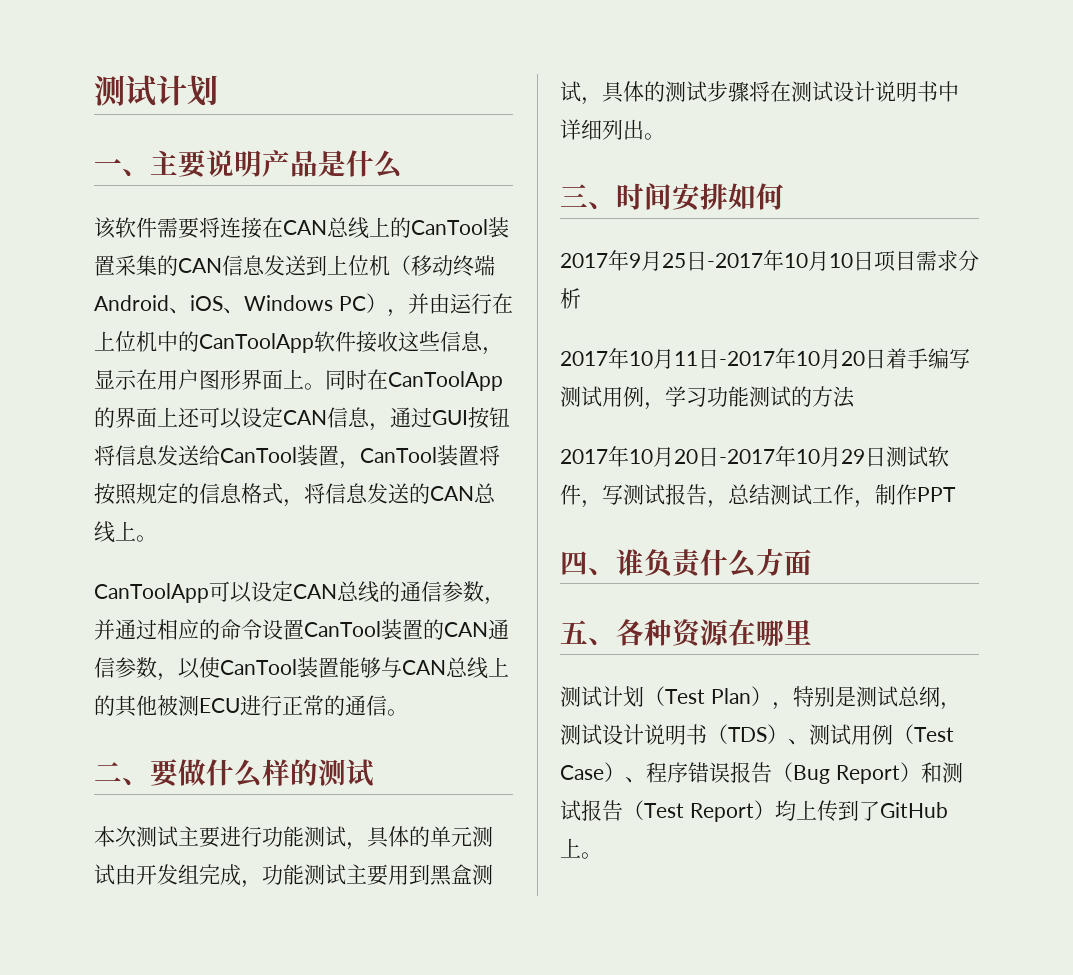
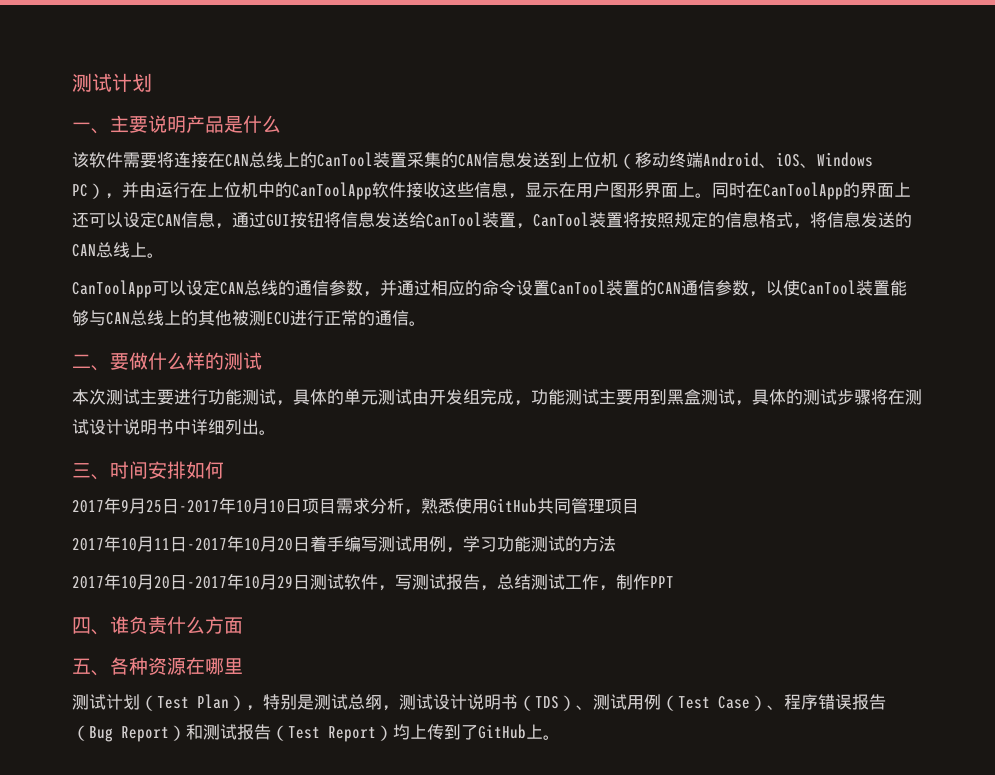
(581, 298) none -> [404,498,639,515] ，熟悉使用GitHub共同管理项目

